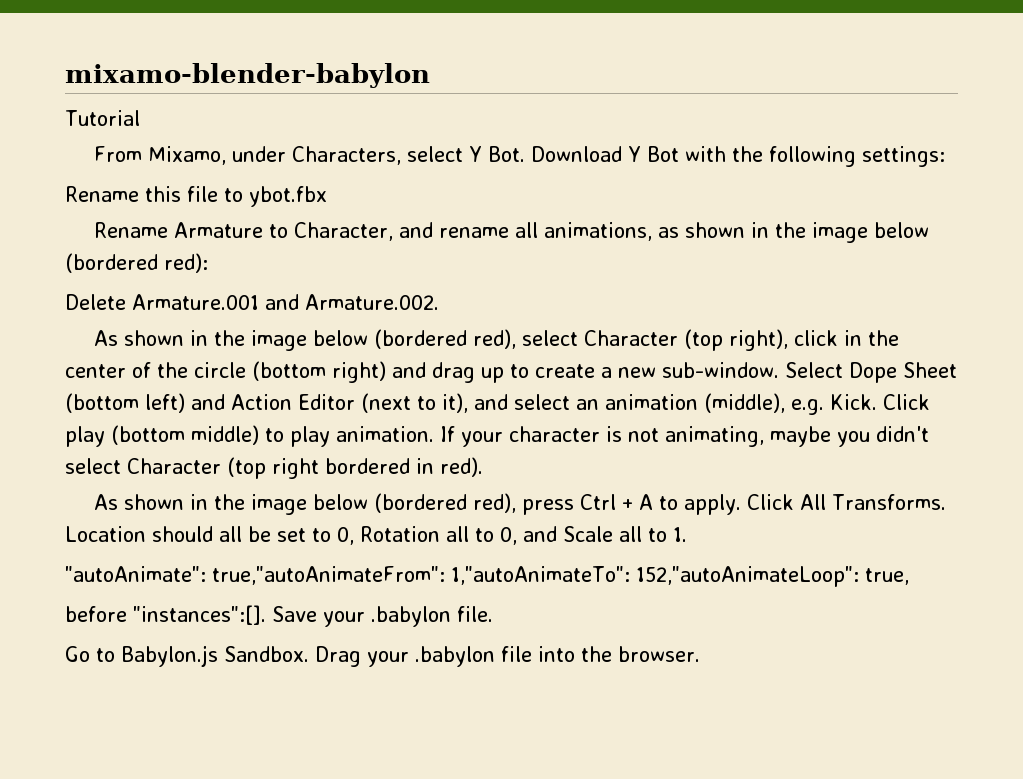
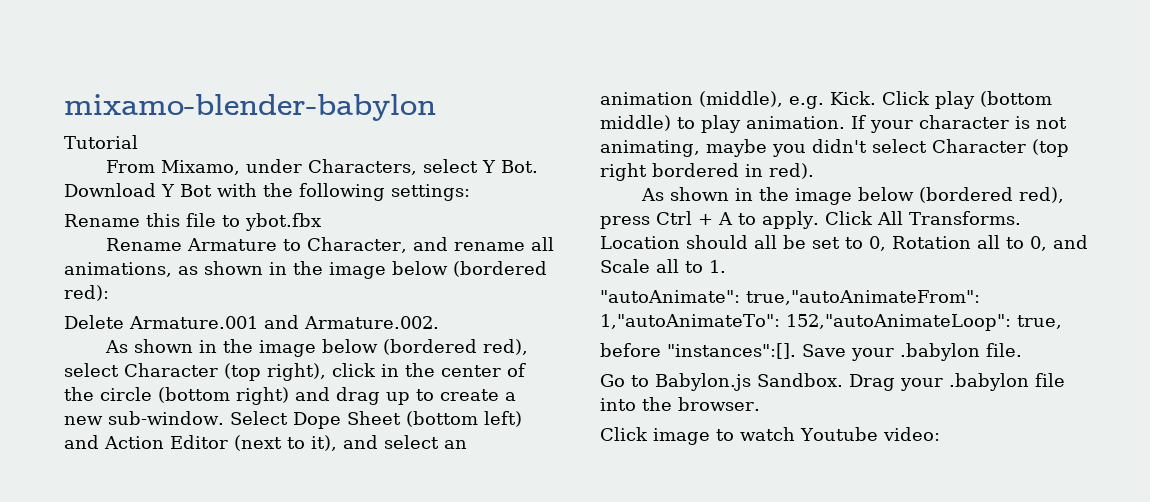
(700, 654) none -> [600,427,940,445] // Click image to watch Youtube video:

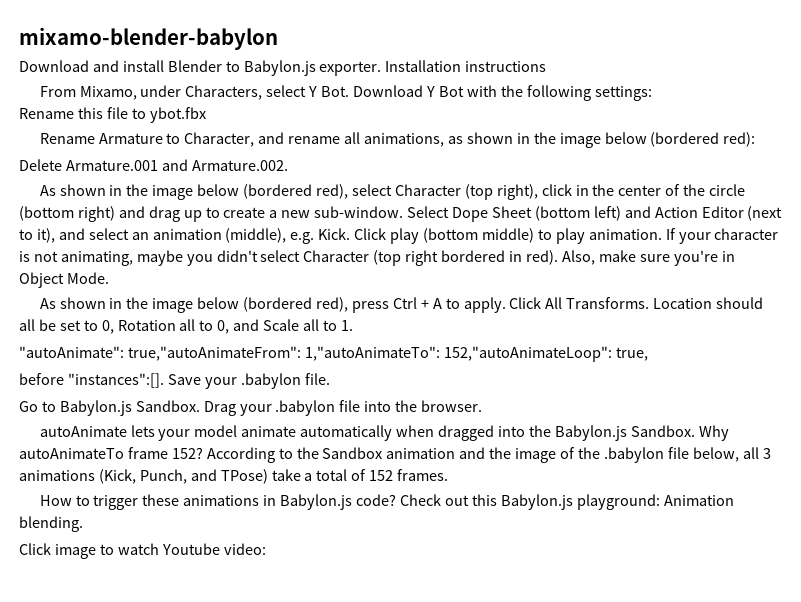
[64,135,138,149] Tutorial -> [19,60,547,76] Download and install Blender to Babylon.js exporter. Installation instructions
(814, 171) none -> [561,250,735,266] [19,272,109,288] Also, make sure you're in Object Mode.
(760, 404) none -> [39,425,729,441] [19,447,771,463] [19,469,449,484] [39,494,734,510] [19,516,83,532] // autoAnimate lets your model animate automatically when dragged into the Babylon.js Sandbox. Why autoAnimateTo frame 152? According to the Sandbox animation and the image of the .babylon file below, all 3 animations (Kick, Punch, and TPose) take a total of 152 frames. // How to trigger these animations in Babylon.js code? Check out this Babylon.js playground: Animation blending.

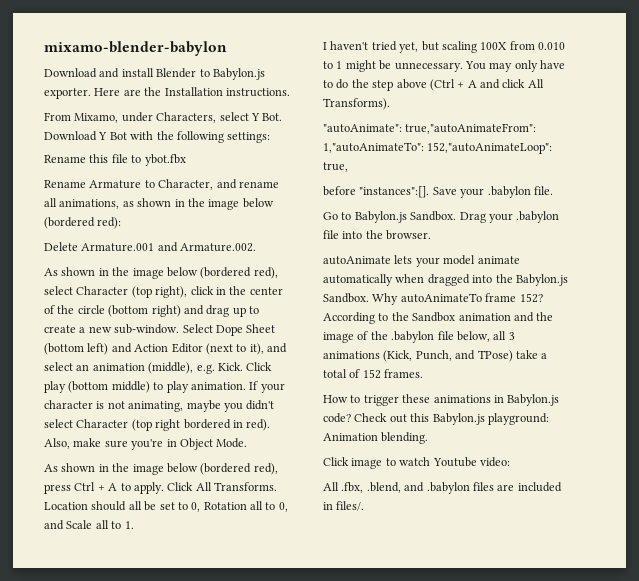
[385,60,547,72] Installation instructions -> [94,87,290,97] Here are the Installation instructions.
(353, 325) none -> [323,41,565,53] [323,60,565,72] [323,79,544,91] [323,98,390,110] // I haven't tried yet, but scaling 100X from 0.010 to 1 might be unnecessary. You may only have to do the step above (Ctrl + A and click All Transforms).
(266, 549) none -> [323,482,562,494] [323,501,365,511] // All .fbx, .blend, and .babylon files are included in files/.

